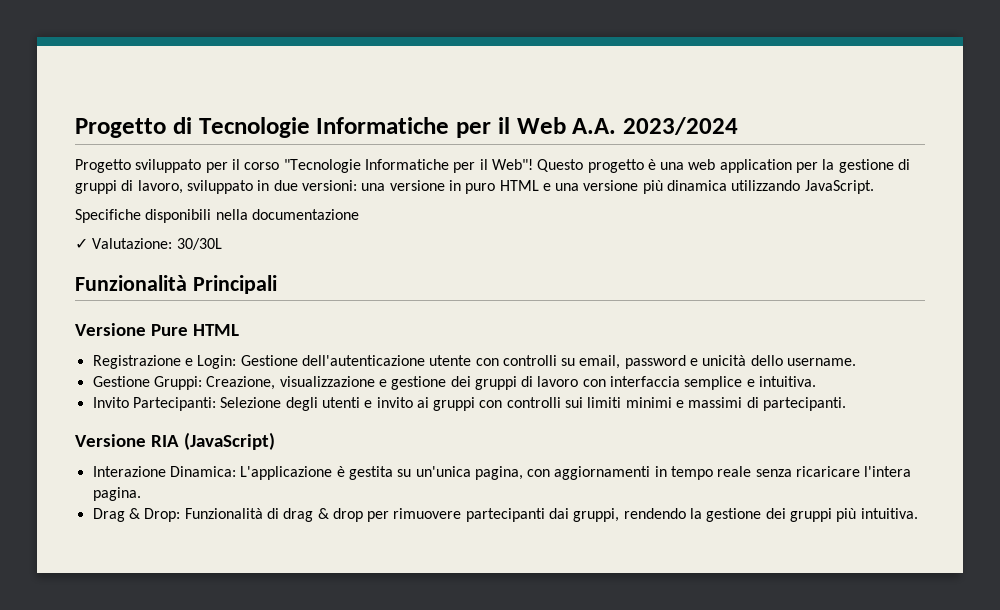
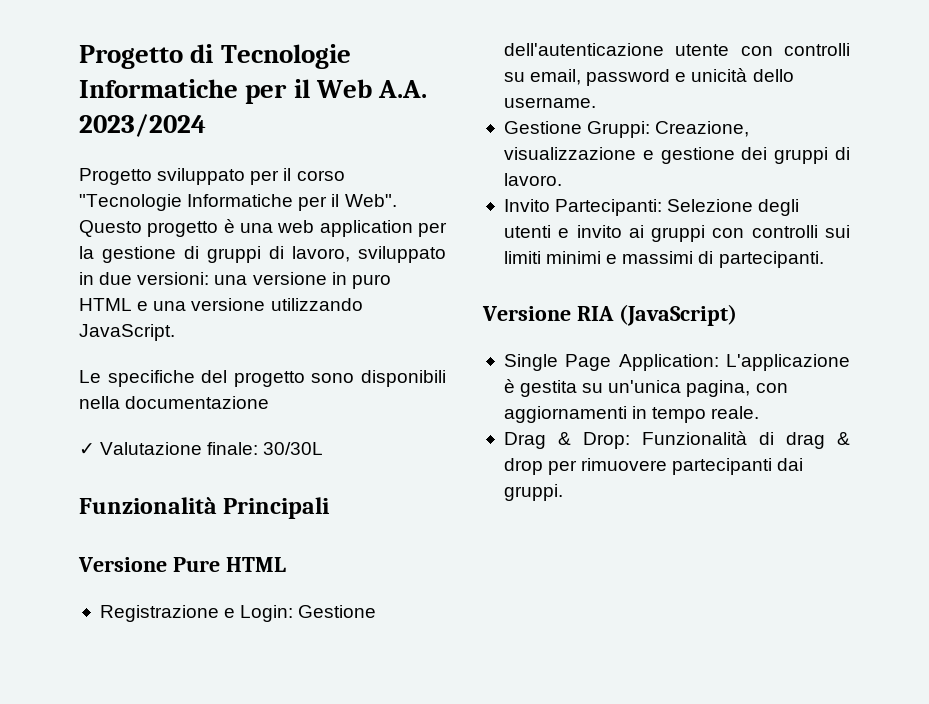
[491,159,533,170] Web"! -> [344,194,397,207] Web".
[642,180,728,194] più dinamica -> (266, 304) none
[75,209,141,223] Specifiche -> [79,370,355,387] Le specifiche del progetto sono
[92,238,173,249] Valutazione: -> [100,442,259,455] Valutazione finale:
[537,376,817,390] lavoro con interfaccia semplice e intuitiva. -> [503,173,562,186] lavoro.
[92,466,236,477] Interazione Dinamica: -> [503,354,719,371] Single Page Application:
[717,466,912,477] [92,487,141,501] reale senza ricaricare l'intera pagina. -> [711,406,760,419] reale.
[573,508,918,522] gruppi, rendendo la gestione dei gruppi più intuitiva. -> [503,484,563,501] gruppi.

